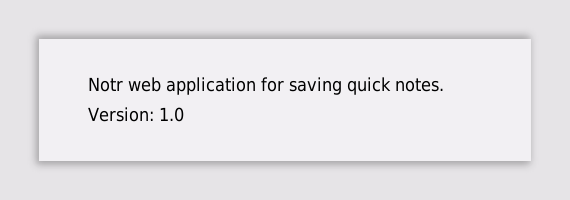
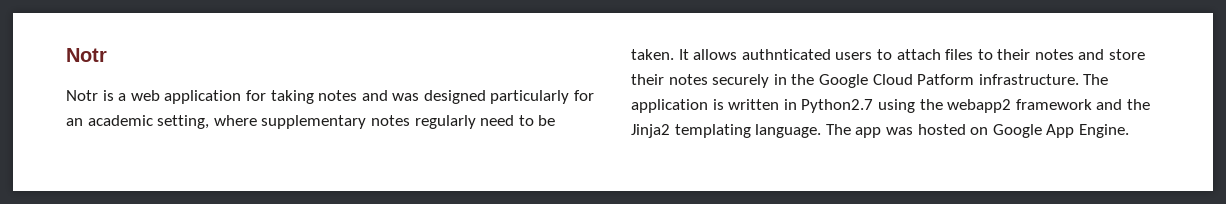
[88,77,444,95] [88,107,184,122] Notr web application for saving quick notes. // Version: 1.0 -> [66,48,107,62] [66,90,595,104] [66,115,556,129] [631,49,1146,60] [631,74,1109,88] [631,99,1150,113] [631,124,1129,138] Notr // Notr is a web application for taking notes and was designed particularly for an academic setting, where supplementary notes regularly need to be taken. It allows authnticated users to attach files to their notes and store their notes securely in the Google Cloud Patform infrastructure. The application is written in Python2.7 using the webapp2 framework and the Jinja2 templating language. The app was hosted on Google App Engine.

